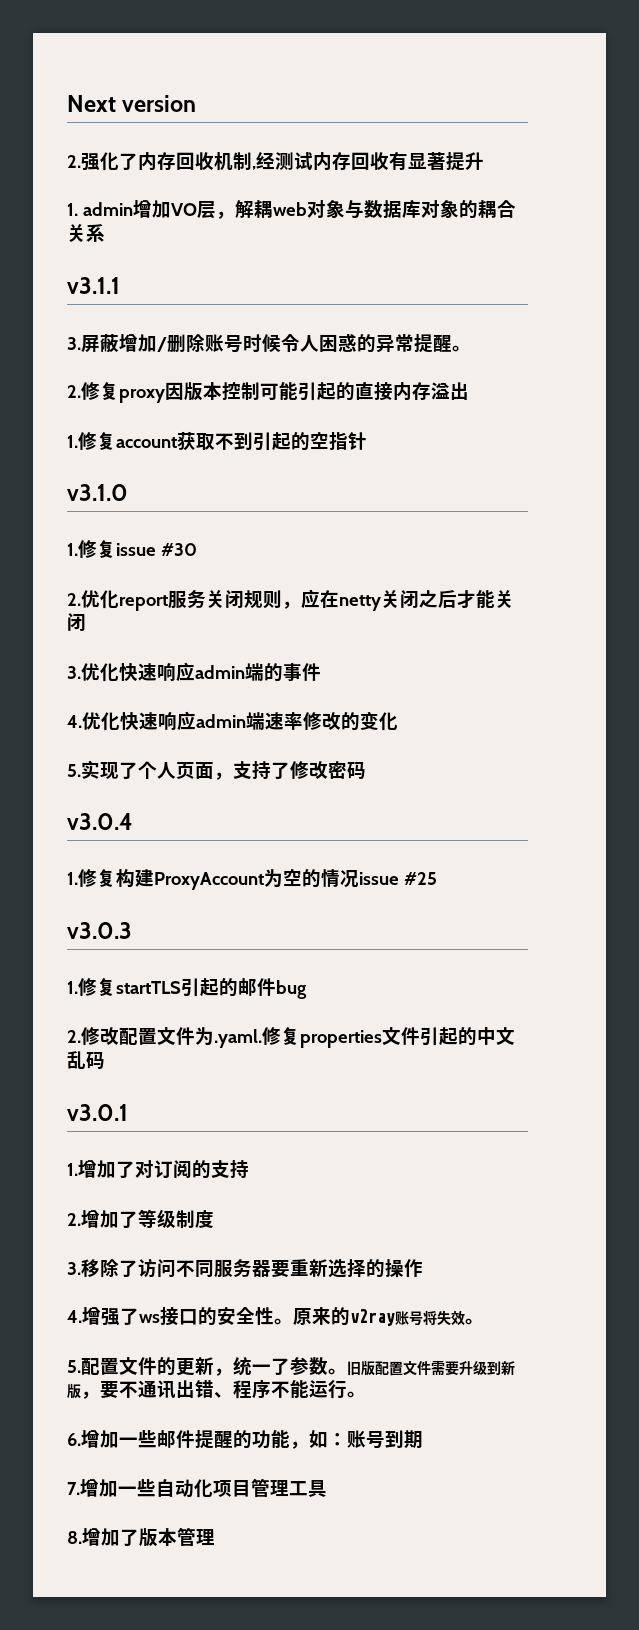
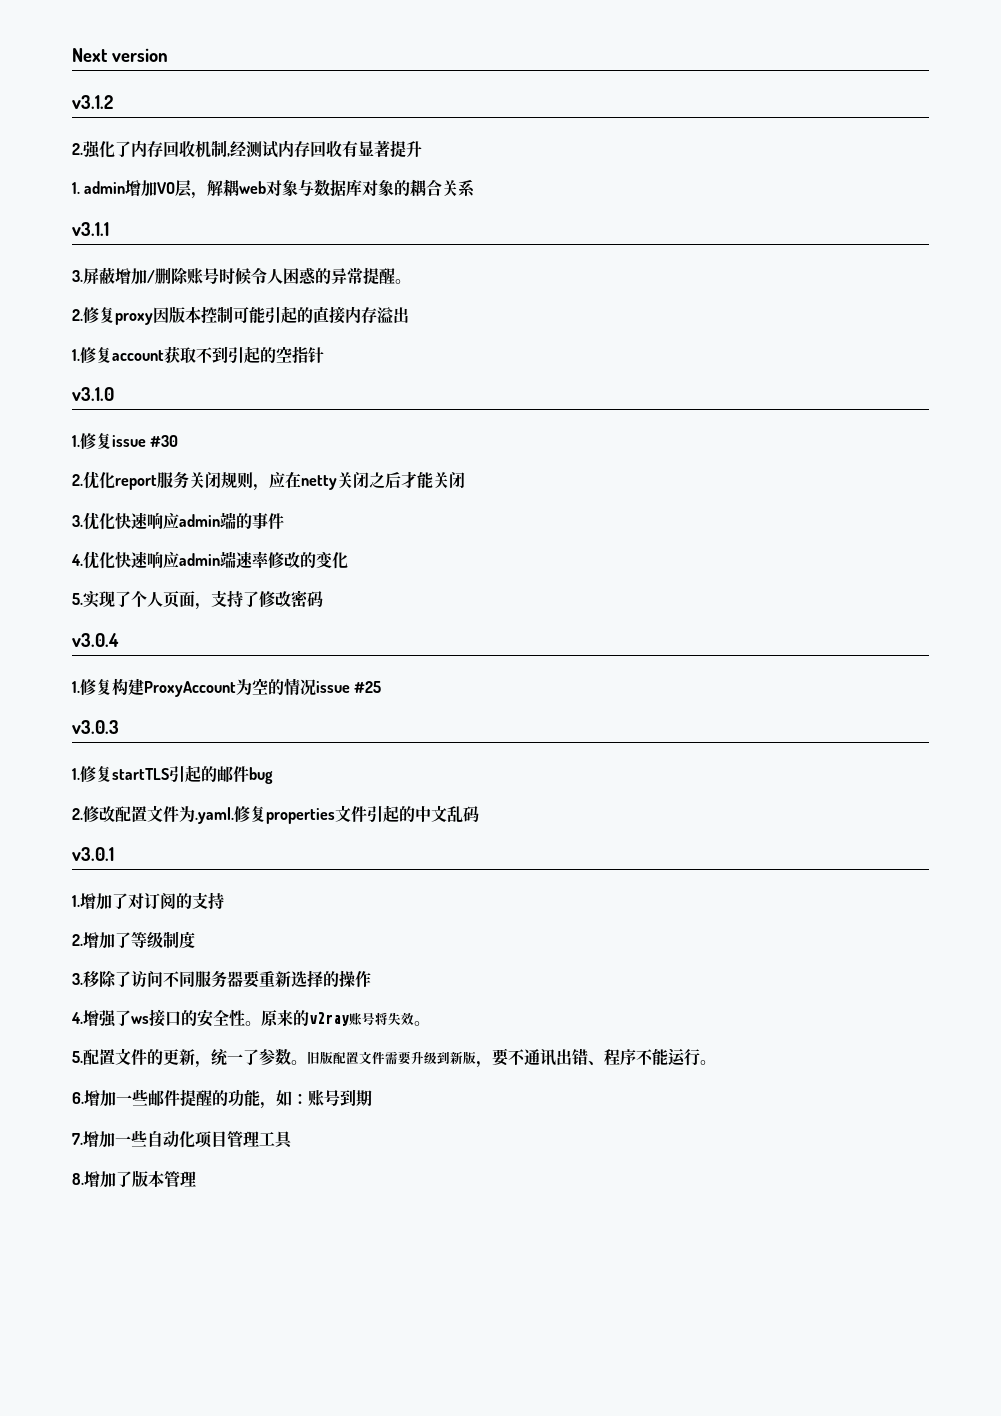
(197, 103) none -> [72,95,113,109] // v3.1.2

